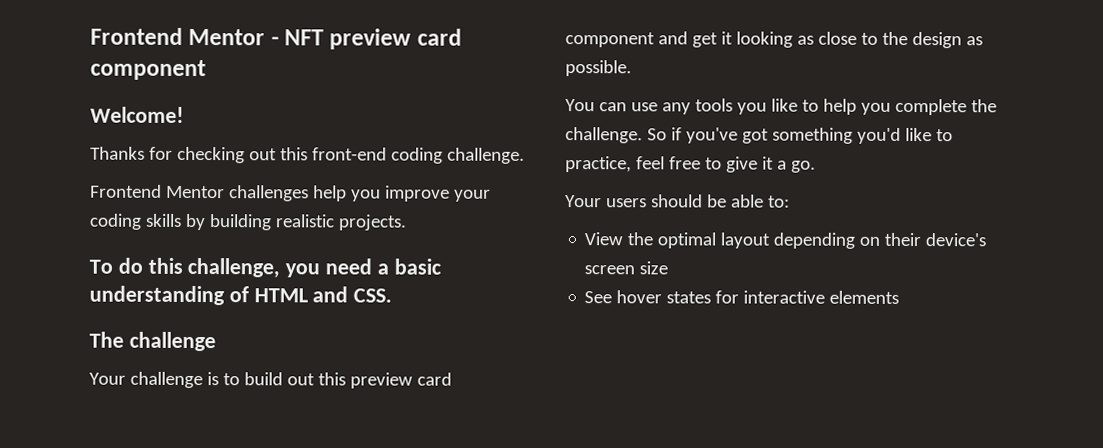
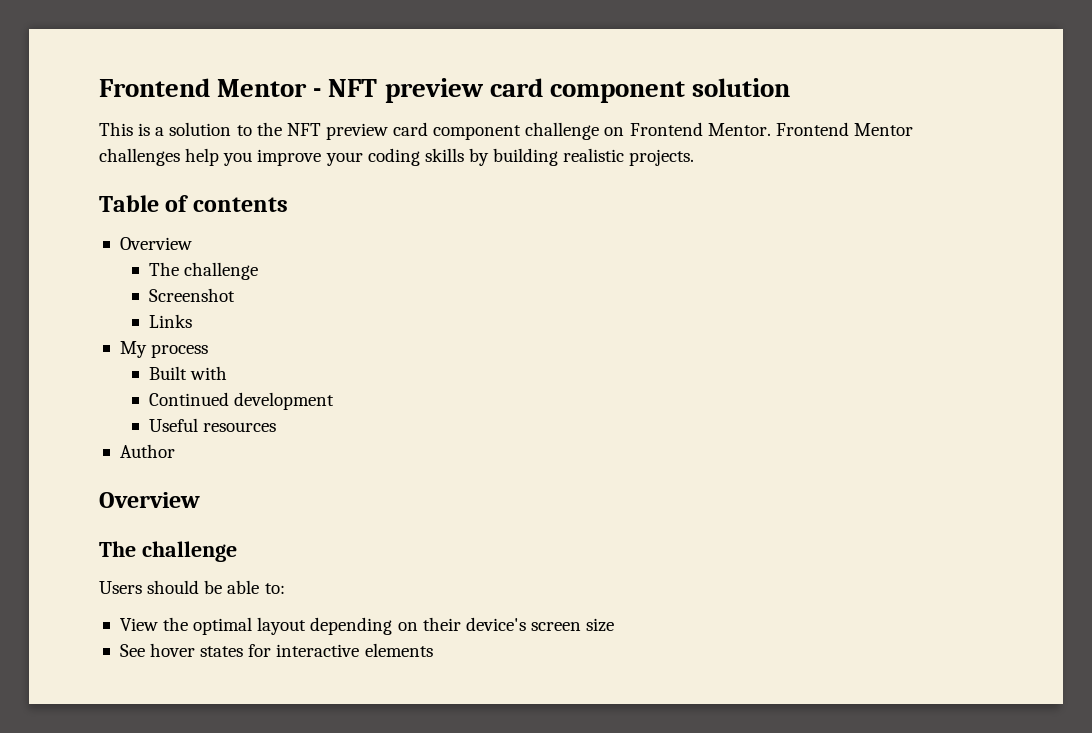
[90,106,184,123] [90,146,525,164] // Welcome! // Thanks for checking out this front-end coding challenge. // -> [692,78,791,97] [99,122,771,140] solution // This is a solution to the NFT preview card component challenge on Frontend Mentor.
[89,257,441,279] [89,285,393,306] [89,331,216,352] [89,371,452,389] [565,31,983,49] [565,60,632,77] [565,98,997,116] [565,127,953,144] [565,156,816,173] [565,195,647,208] To do this challenge, you need a basic understanding of HTML and CSS. // The challenge // Your challenge is to build out this preview card component and get it looking as close to the design as possible. // You can use any tools you like to help you complete the challenge. So if you've got something you'd like to practice, feel free to give it a go. // Your users -> [99,195,288,212] [119,237,192,250] [149,262,259,280] [149,288,236,302] [149,314,193,328] [119,341,209,358] [149,366,228,380] [149,392,335,410] [149,418,277,432] [119,444,175,458] [99,492,200,508] [99,541,237,562] [99,581,142,594] Table of contents // Overview // The challenge // Screenshot // Links // My process // Built with // Continued development // Useful resources // Author // Overview // The challenge // Users

